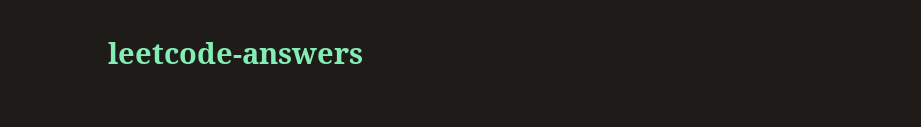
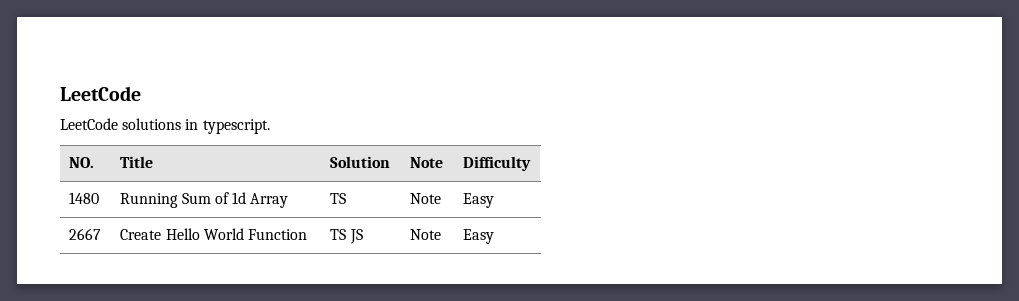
[108,42,363,64] leetcode-answers -> [60,86,141,101] [60,118,270,134] [69,157,95,168] [120,156,154,168] [330,156,391,168] [410,157,444,168] [463,156,532,171] [69,192,100,204] [120,192,289,208] [330,193,347,204] [410,193,442,204] [463,193,495,208] [69,228,102,240] [120,228,307,240] [330,229,363,244] [410,229,442,240] [463,229,495,244] LeetCode // LeetCode solutions in typescript. // NO. | Title | Solution | Note | Difficulty // 1480 | Running Sum of 1d Array | TS | Note | Easy // 2667 | Create Hello World Function | TS JS | Note | Easy

